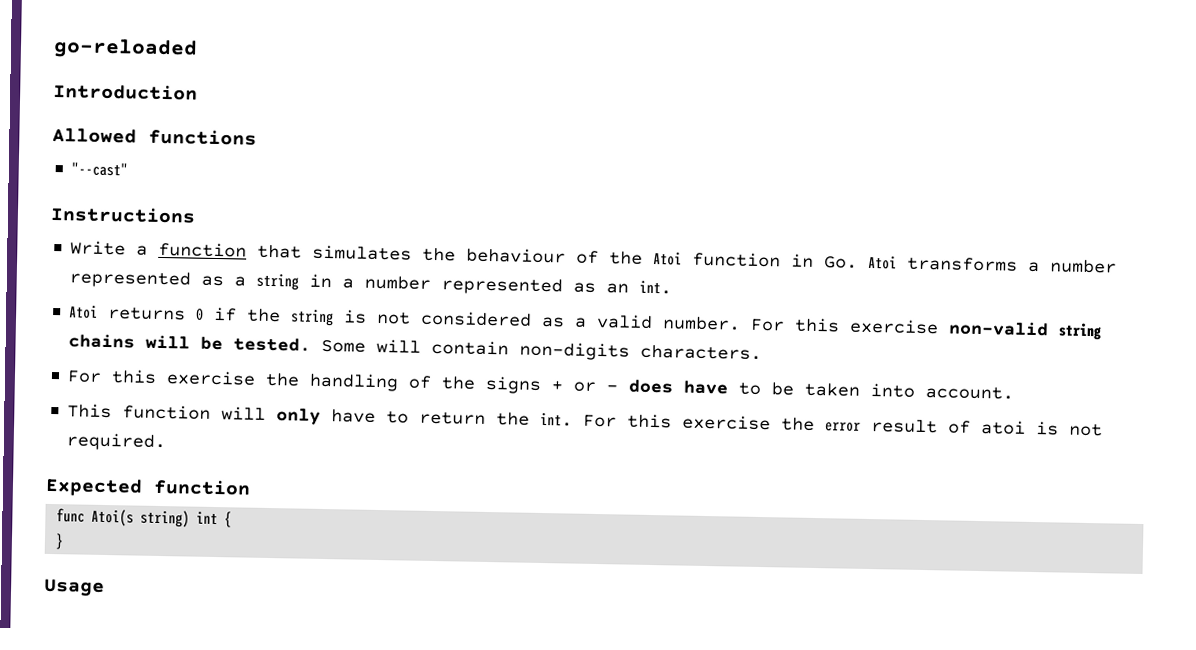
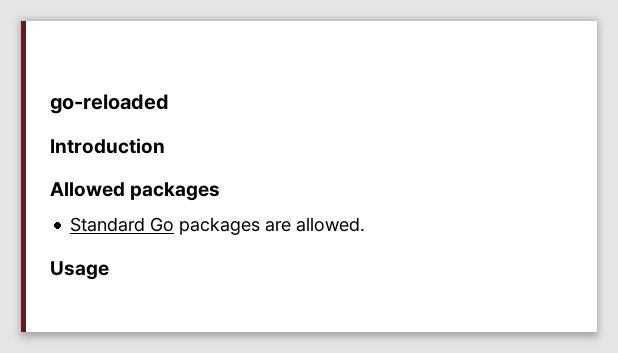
[148,128,257,146] [71,162,129,177] [50,205,196,224] [70,240,1118,274] [69,270,673,296] [69,305,1103,341] [68,333,763,361] [67,369,1015,400] [67,403,1104,437] [66,432,167,452] [45,477,251,497] [56,508,233,528] [55,533,65,550] functions // "--cast" // Instructions // Write a function that simulates the behaviour of the Atoi function in Go. Atoi transforms a number represented as a string in a number represented as an int. // Atoi returns 0 if the string is not considered as a valid number. For this exercise non-valid string chains will be tested. Some will contain non-digits characters. // For this exercise the handling of the signs + or - does have to be taken into account. // This function will only have to return the int. For this exercise the error result of atoi is not required. // Expected function // func Atoi(s string) int { // } -> [130,182,221,201] [70,217,366,235] packages // Standard Go packages are allowed.

